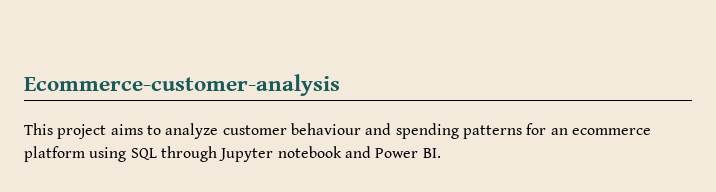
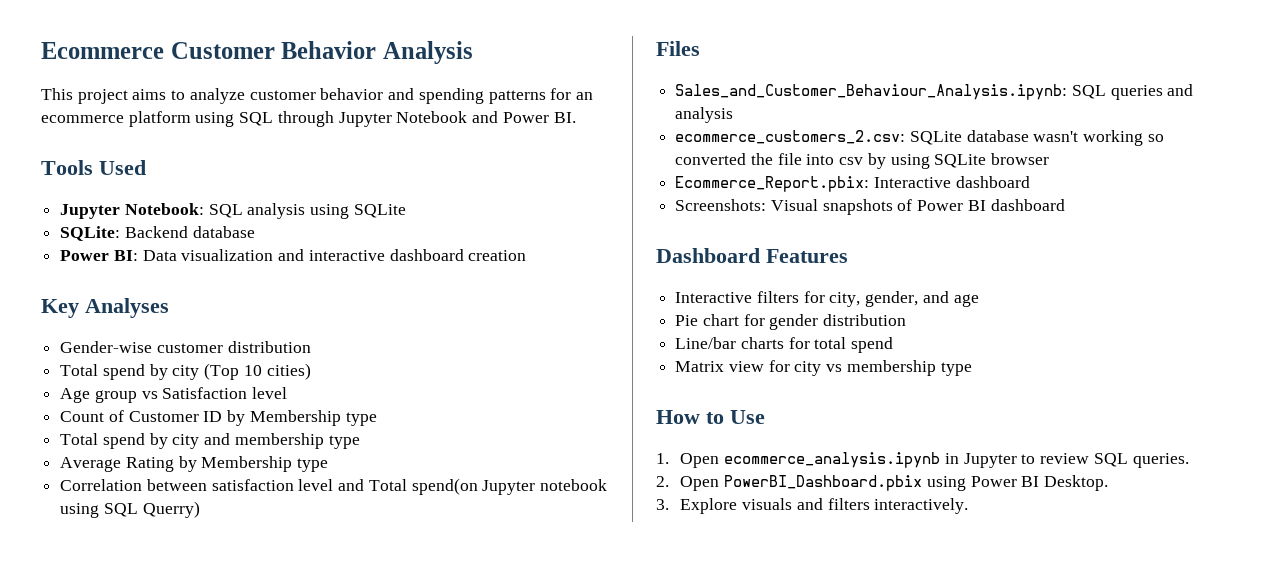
[24,74,340,96] Ecommerce-customer-analysis -> [41,41,473,64] Ecommerce Customer Behavior Analysis
[290,123,361,135] behaviour -> [320,88,384,100] behavior
[277,146,342,158] notebook -> [396,111,468,123] Notebook
(441, 153) none -> [41,160,146,175] [60,203,406,219] [60,226,255,241] [60,249,527,261] [41,298,169,318] [60,341,311,353] [60,363,311,380] [60,387,288,403] [60,410,377,426] [60,433,360,449] [60,456,329,472] [60,478,608,495] [60,501,200,518] [656,41,700,56] [675,84,1194,100] [675,107,734,123] [675,130,1164,146] [675,153,1050,169] [675,176,1030,192] [675,199,1065,215] [656,248,848,263] [675,291,979,307] [675,314,907,330] [675,337,894,353] [675,360,972,376] [656,410,765,424] [656,452,1189,468] [656,475,1109,491] [656,498,969,514] // Tools Used // Jupyter Notebook: SQL analysis using SQLite // SQLite: Backend database // Power BI: Data visualization and interactive dashboard creation // Key Analyses // Gender-wise customer distribution // Total spend by city (Top 10 cities) // Age group vs Satisfaction level // Count of Customer ID by Membership type // Total spend by city and membership type // Average Rating by Membership type // Correlation between satisfaction level and Total spend(on Jupyter notebook using SQL Querry) // Files // Sales_and_Customer_Behaviour_Analysis.ipynb: SQL queries and analysis // ecommerce_customers_2.csv: SQLite database wasn't working so converted the file into csv by using SQLite browser // Ecommerce_Report.pbix: Interactive dashboard // Screenshots: Visual snapshots of Power BI dashboard // Dashboard Features // Interactive filters for city, gender, and age // Pie chart for gender distribution // Line/bar charts for total spend // Matrix view for city vs membership type // How to Use // 1. Open ecommerce_analysis.ipynb in Jupyter to review SQL queries. // 2. Open PowerBI_Dashboard.pbix using Power BI Desktop. // 3. Explore visuals and filters interactively.

